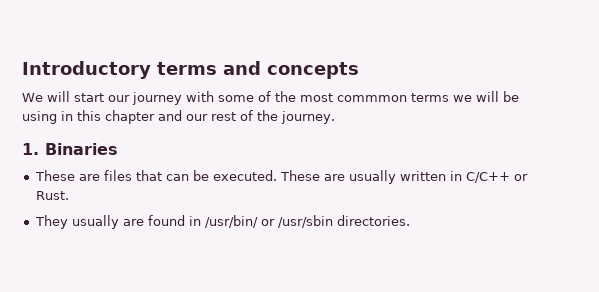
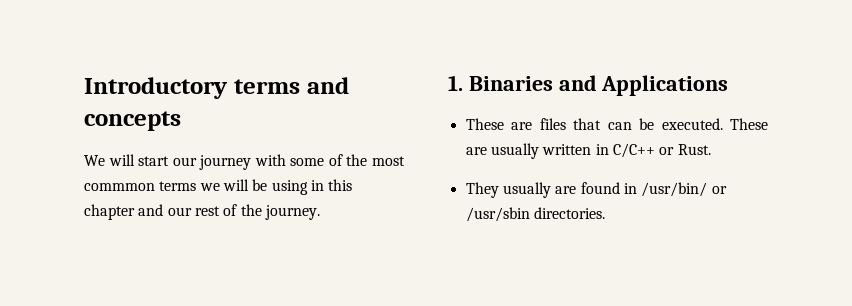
(118, 149) none -> [558,75,729,96] and Applications

